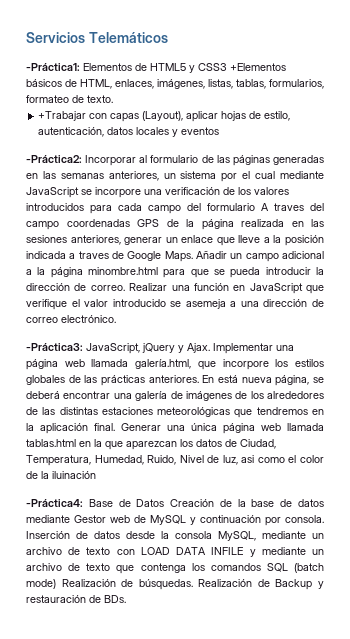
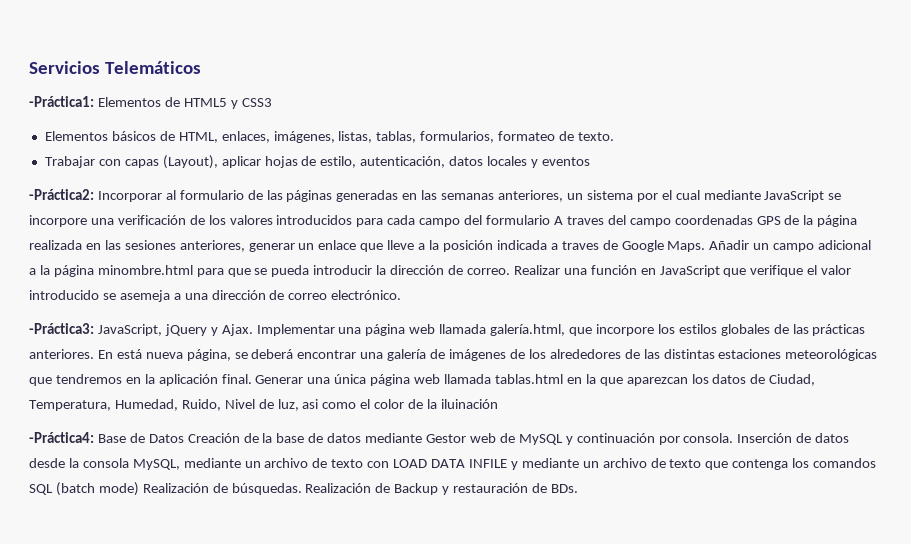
[230,63,286,71] +Elementos -> [44,131,108,141] // Elementos
[38,111,87,121] +Trabajar -> [44,156,95,168] Trabajar

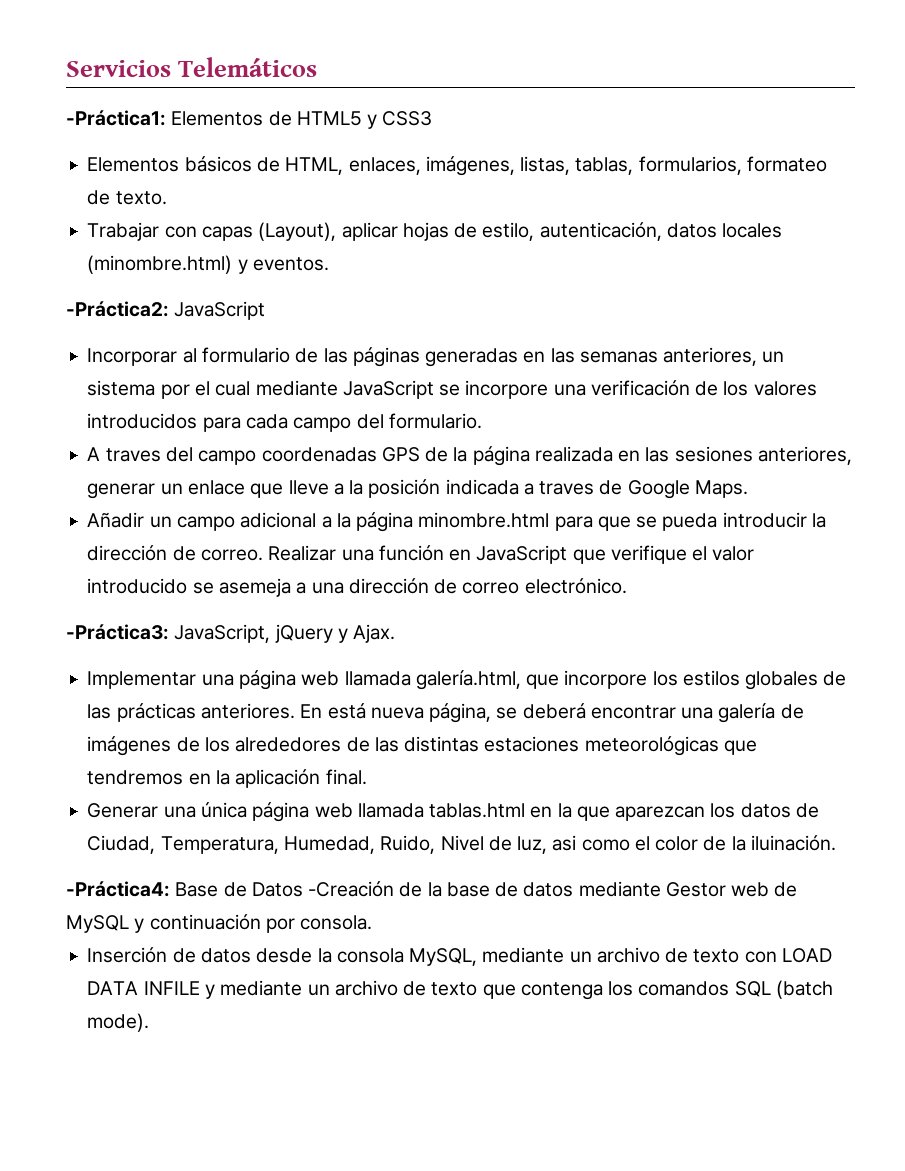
[531,157,590,168] y eventos -> [87,255,329,274] (minombre.html) y eventos.
(94, 194) none -> [174,301,266,320] JavaScript //
[486,215,551,225] formulario -> [388,413,482,429] formulario. //
(706, 246) none -> (748, 489) //
(253, 330) none -> (396, 633) //
(252, 379) none -> (367, 777) //
[440,399,498,409] iluinación -> [750,835,836,851] iluinación.
[187,433,240,443] Creación -> [308,881,395,897] -Creación
(734, 438) none -> (373, 922) //
[98,482,578,496] mode) Realización de búsquedas. Realización de Backup y restauración de BDs. -> [87,1013,150,1032] mode).

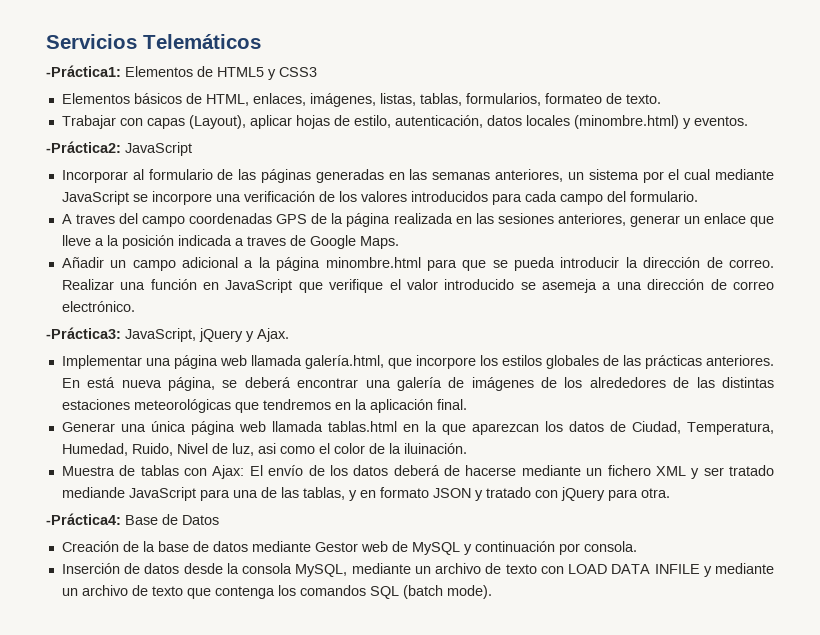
(836, 843) none -> [61,465,774,479] [61,487,670,501] // Muestra de tablas con Ajax: El envío de los datos deberá de hacerse mediante un fichero XML y ser tratado mediande JavaScript para una de las tablas, y en formato JSON y tratado con jQuery para otra.
[308,881,395,897] -Creación -> [61,541,119,552] // Creación

